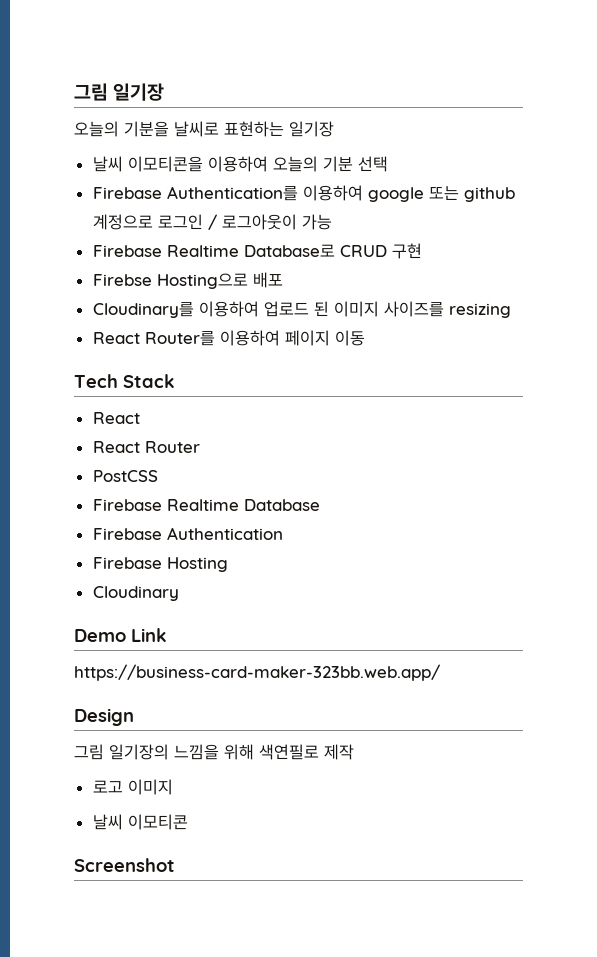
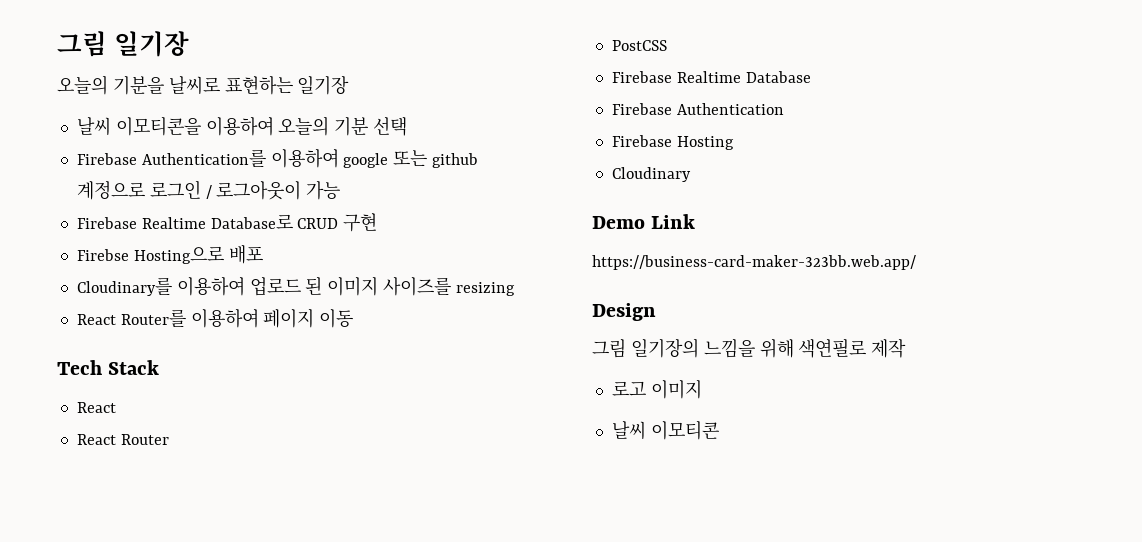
[74,858,175,872] // Screenshot -> (719, 430) none

